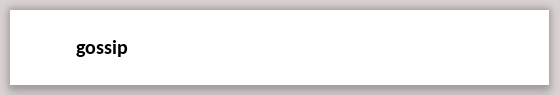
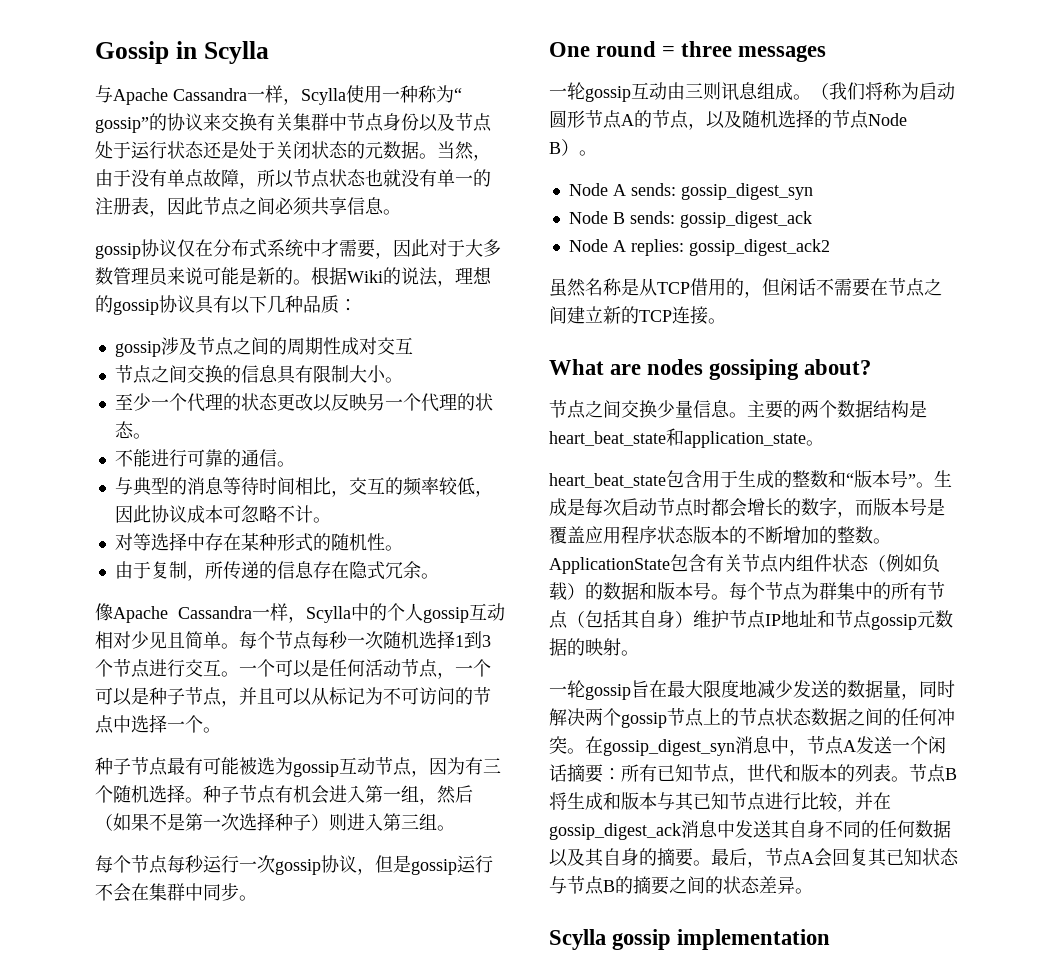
[76,40,128,57] gossip -> [95,41,269,64] [95,85,462,105] [95,113,492,133] [95,141,491,161] [95,169,491,189] [95,197,401,217] [95,239,501,259] [95,266,492,287] [95,295,357,315] [114,337,413,357] [114,365,403,384] [114,393,493,412] [114,421,151,439] [114,449,295,467] [114,477,493,497] [114,505,331,523] [114,532,403,552] [114,561,439,581] [95,603,505,623] [95,630,491,650] [95,659,491,679] [95,687,491,707] [95,714,221,734] [95,757,501,777] [95,784,473,805] [95,812,455,831] [95,855,493,875] [95,883,257,902] [549,41,827,62] [549,82,955,102] [549,109,907,130] [549,139,597,156] [568,183,813,200] [568,211,812,228] [568,239,830,256] [549,278,942,298] [549,306,726,325] [549,359,872,380] [549,400,927,419] [549,428,824,448] [549,470,952,488] [549,497,945,518] [549,526,891,544] [549,554,940,574] [549,582,945,601] [549,610,953,630] [549,638,639,656] [549,680,955,700] [549,708,955,728] [549,736,946,756] [549,764,957,784] [549,792,891,812] [549,820,951,840] [549,848,959,868] [549,876,813,895] [549,929,831,950] Gossip in Scylla // 与Apache Cassandra一样，Scylla使用一种称为“ gossip”的协议来交换有关集群中节点身份以及节点处于运行状态还是处于关闭状态的元数据。当然，由于没有单点故障，所以节点状态也就没有单一的注册表，因此节点之间必须共享信息。 // gossip协议仅在分布式系统中才需要，因此对于大多数管理员来说可能是新的。根据Wiki的说法，理想的gossip协议具有以下几种品质： // gossip涉及节点之间的周期性成对交互 // 节点之间交换的信息具有限制大小。 // 至少一个代理的状态更改以反映另一个代理的状态。 // 不能进行可靠的通信。 // 与典型的消息等待时间相比，交互的频率较低，因此协议成本可忽略不计。 // 对等选择中存在某种形式的随机性。 // 由于复制，所传递的信息存在隐式冗余。 // 像Apache Cassandra一样，Scylla中的个人gossip互动相对少见且简单。每个节点每秒一次随机选择1到3个节点进行交互。一个可以是任何活动节点，一个可以是种子节点，并且可以从标记为不可访问的节点中选择一个。 // 种子节点最有可能被选为gossip互动节点，因为有三个随机选择。种子节点有机会进入第一组，然后（如果不是第一次选择种子）则进入第三组。 // 每个节点每秒运行一次gossip协议，但是gossip运行不会在集群中同步。 // One round = three messages // 一轮gossip互动由三则讯息组成。（我们将称为启动圆形节点A的节点，以及随机选择的节点Node B）。 // Node A sends: gossip_digest_syn // Node B sends: gossip_digest_ack // Node A replies: gossip_digest_ack2 // 虽然名称是从TCP借用的，但闲话不需要在节点之间建立新的TCP连接。 // What are nodes gossiping about? // 节点之间交换少量信息。主要的两个数据结构是heart_beat_state和application_state。 // heart_beat_state包含用于生成的整数和“版本号”。生成是每次启动节点时都会增长的数字，而版本号是覆盖应用程序状态版本的不断增加的整数。ApplicationState包含有关节点内组件状态（例如负载）的数据和版本号。每个节点为群集中的所有节点（包括其自身）维护节点IP地址和节点gossip元数据的映射。 // 一轮gossip旨在最大限度地减少发送的数据量，同时解决两个gossip节点上的节点状态数据之间的任何冲突。在gossip_digest_syn消息中，节点A发送一个闲话摘要：所有已知节点，世代和版本的列表。节点B将生成和版本与其已知节点进行比较，并在gossip_digest_ack消息中发送其自身不同的任何数据以及其自身的摘要。最后，节点A会回复其已知状态与节点B的摘要之间的状态差异。 // Scylla gossip implementation

